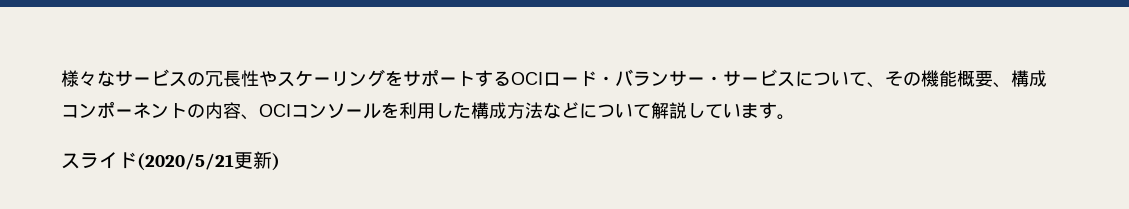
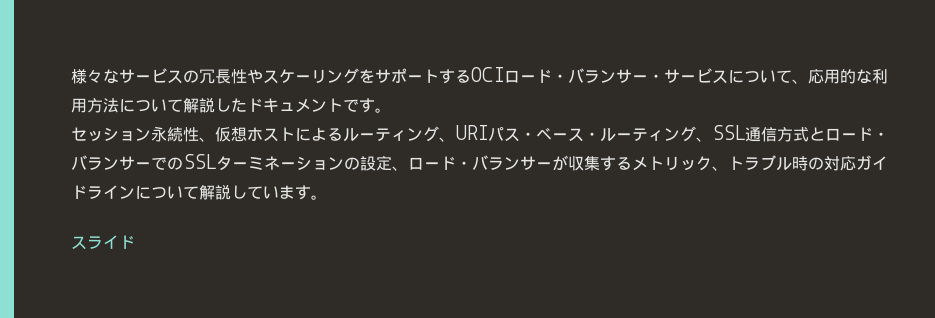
[885,70,1047,88] [61,101,579,120] その機能概要、構成コンポーネントの内容、OCIコンソールを利用した構成方法など -> [808,69,888,84] [71,98,391,113] [71,125,889,142] [71,154,888,171] [71,185,135,199] 応用的な利用方法について解説したドキュメントです。 // セッション永続性、仮想ホストによるルーティング、URIパス・ベース・ルーティング、SSL通信方式とロード・バランサーでのSSLターミネーションの設定、ロード・バランサーが収集するメトリック、トラブル時の対応ガイドライン
[137,151,280,171] (2020/5/21更新) -> (135, 242) none

